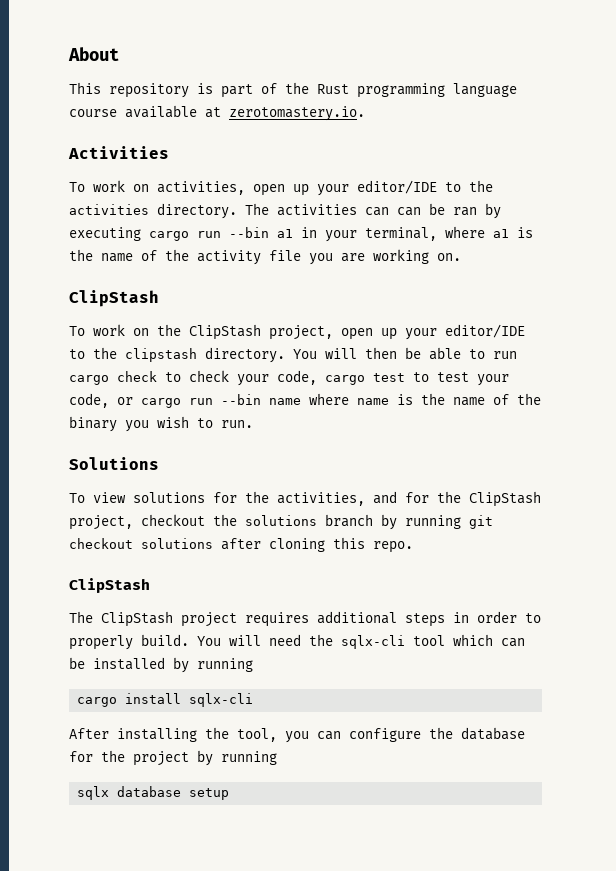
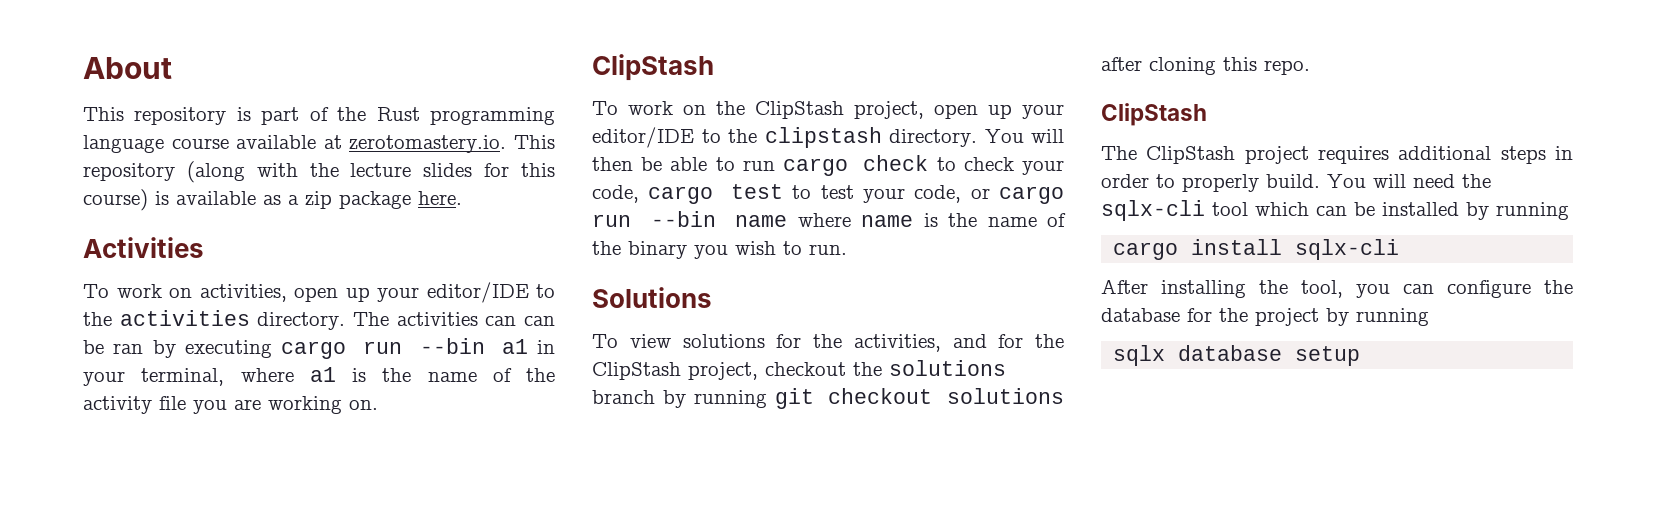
(365, 113) none -> [514,135,555,149] [83,161,555,183] [83,189,462,211] This repository (along with the lecture slides for this course) is available as a zip package here.

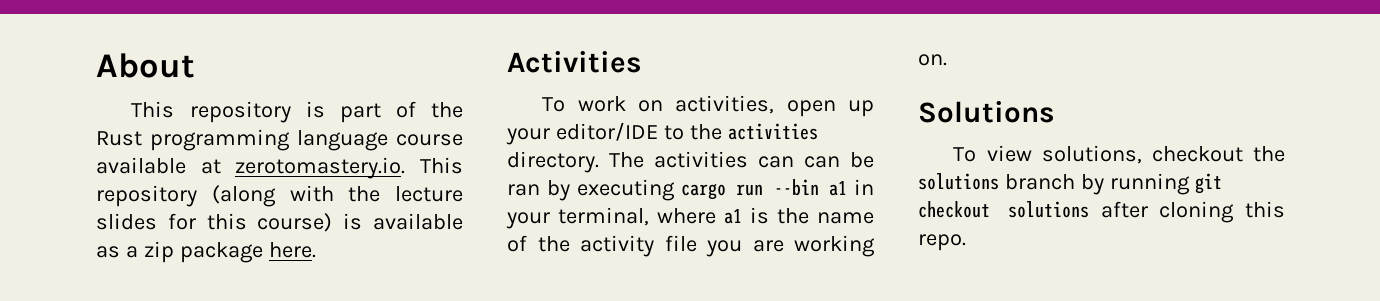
[592,54,714,81] [592,101,1064,119] [592,127,1064,148] [592,155,1064,176] [592,184,1064,204] [592,211,1066,227] [592,241,847,259] [592,287,712,308] [592,334,1064,352] [592,362,758,380] ClipStash // To work on the ClipStash project, open up your editor/IDE to the clipstash directory. You will then be able to run cargo check to check your code, cargo test to test your code, or cargo run --bin name where name is the name of the binary you wish to run. // Solutions // To view solutions for the activities, and for the ClipStash project, -> [918,101,1055,123] [953,145,1142,164] Solutions // To view solutions,
[1101,103,1207,126] [1101,146,1573,164] [1101,174,1491,192] [1101,200,1569,221] [1113,239,1400,260] [1101,279,1573,298] [1101,308,1429,326] [1113,345,1361,366] // ClipStash // The ClipStash project requires additional steps in order to properly build. You will need the sqlx-cli tool which can be installed by running // cargo install sqlx-cli // After installing the tool, you can configure the database for the project by running // sqlx database setup -> (966, 242) none

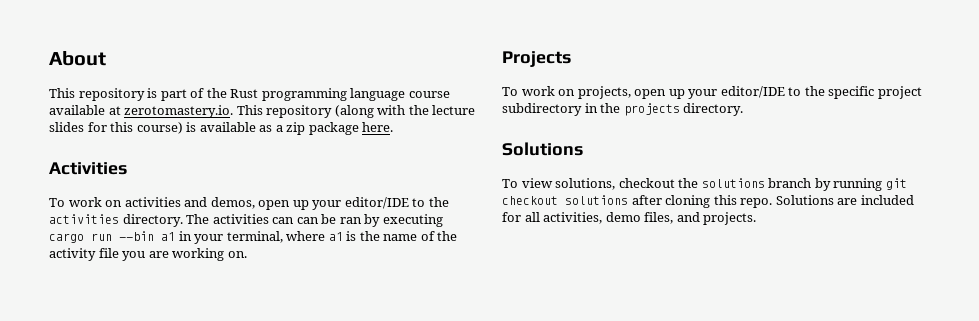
[675,95,775,114] activities, -> [124,197,255,209] activities and demos,
(947, 60) none -> [502,51,571,67] [502,86,922,99] [502,103,744,116] // Projects // To work on projects, open up your editor/IDE to the specific project subdirectory in the projects directory.
(966, 242) none -> [775,195,914,205] [502,212,757,225] Solutions are included for all activities, demo files, and projects.

